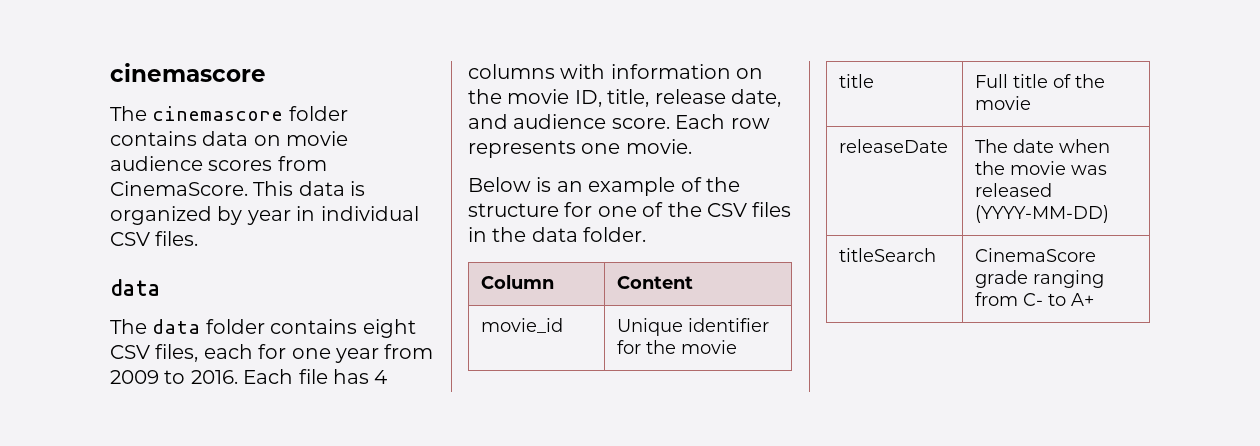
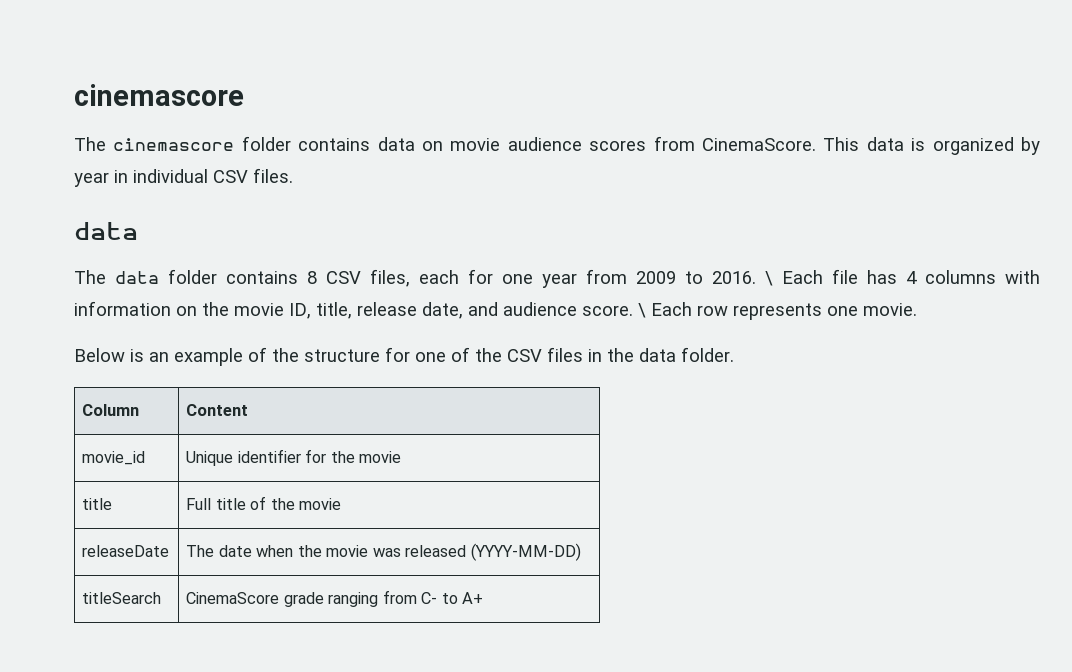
[362,319,416,338] eight -> [307,271,317,284] 8
(238, 377) none -> [765,271,773,286] \
(670, 123) none -> [638,303,646,318] \

